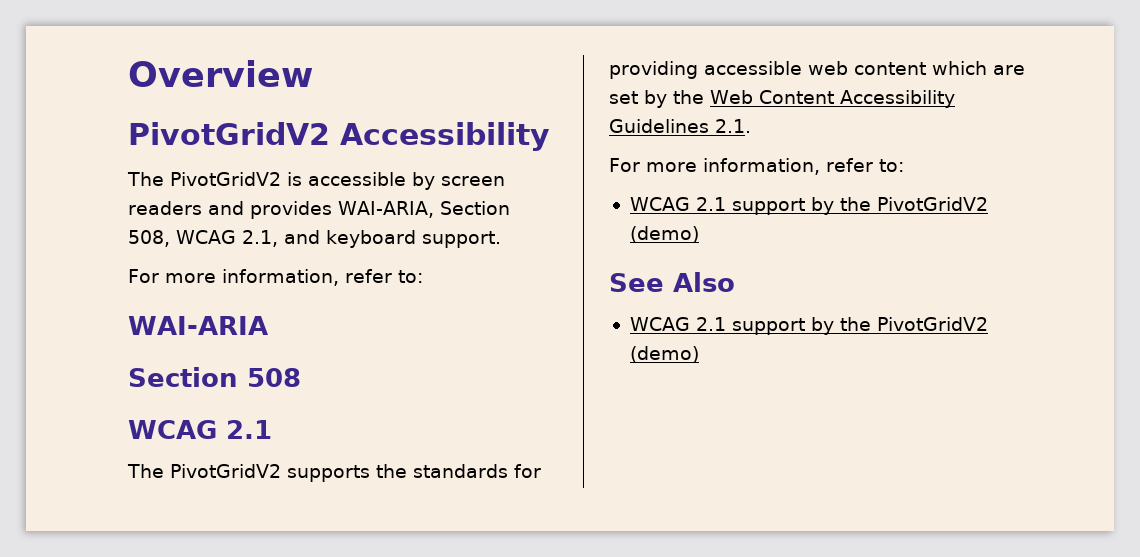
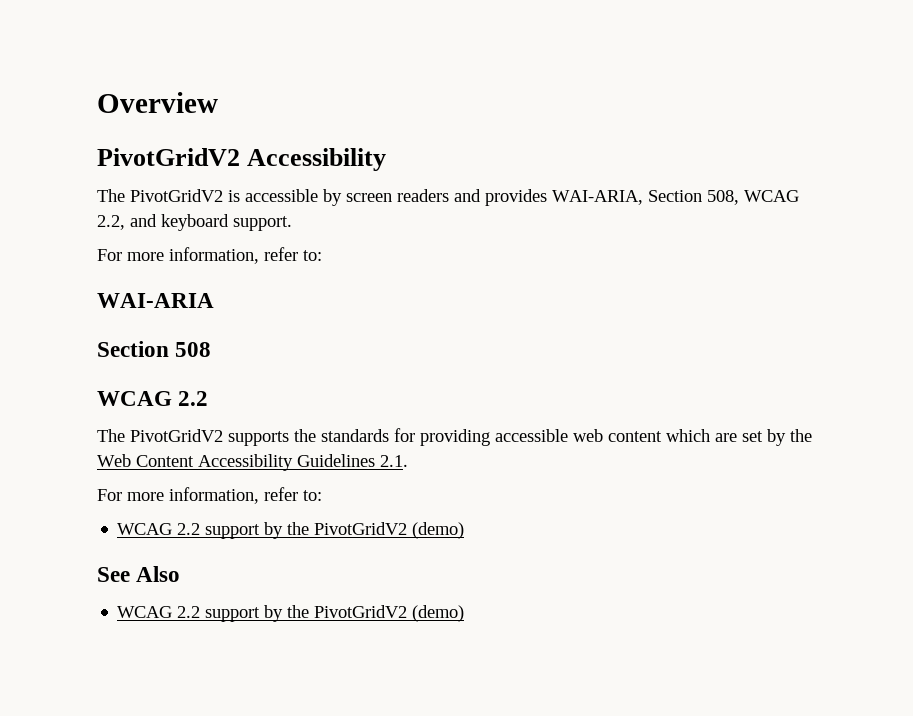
[242,230,278,247] 2.1, -> [97,215,125,230] 2.2,
[226,420,272,439] 2.1 -> [178,391,209,406] 2.2
[695,197,726,211] 2.1 -> [177,523,201,535] 2.2
[695,317,726,331] 2.1 -> [177,606,201,618] 2.2

